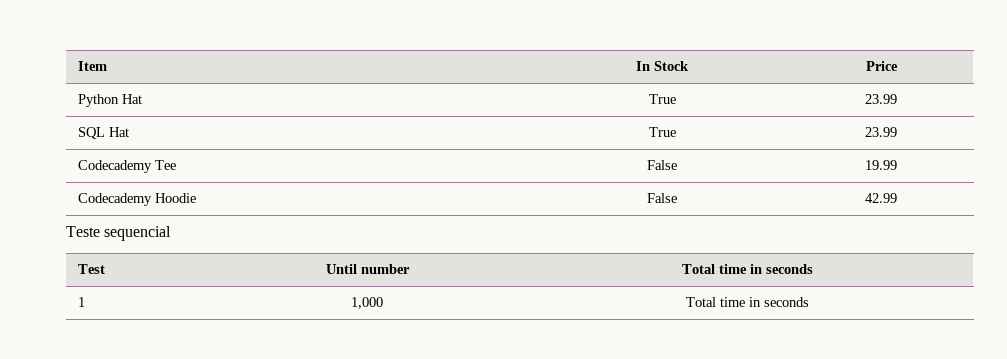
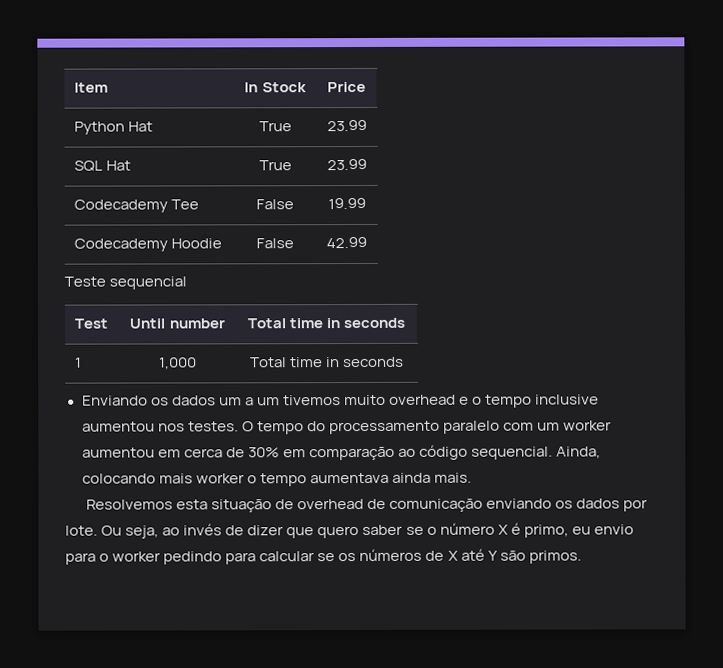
(809, 302) none -> [81,394,600,408] [81,420,612,435] [81,444,602,461] [81,472,472,487] [85,498,649,513] [65,522,634,539] [65,548,582,565] // Enviando os dados um a um tivemos muito overhead e o tempo inclusive aumentou nos testes. O tempo do processamento paralelo com um worker aumentou em cerca de 30% em comparação ao código sequencial. Ainda, colocando mais worker o tempo aumentava ainda mais. // Resolvemos esta situação de overhead de comunicação enviando os dados por lote. Ou seja, ao invés de dizer que quero saber se o número X é primo, eu envio para o worker pedindo para calcular se os números de X até Y são primos.

